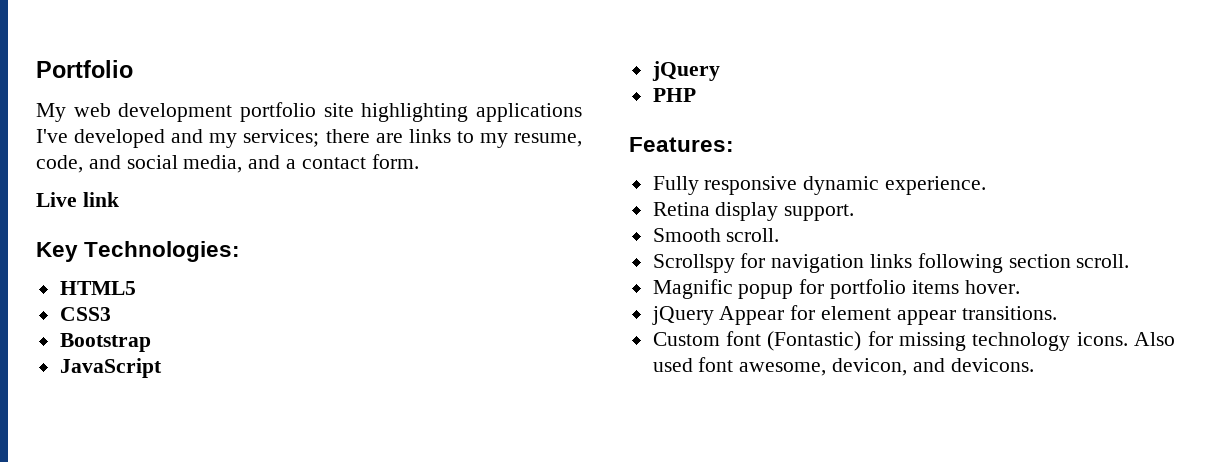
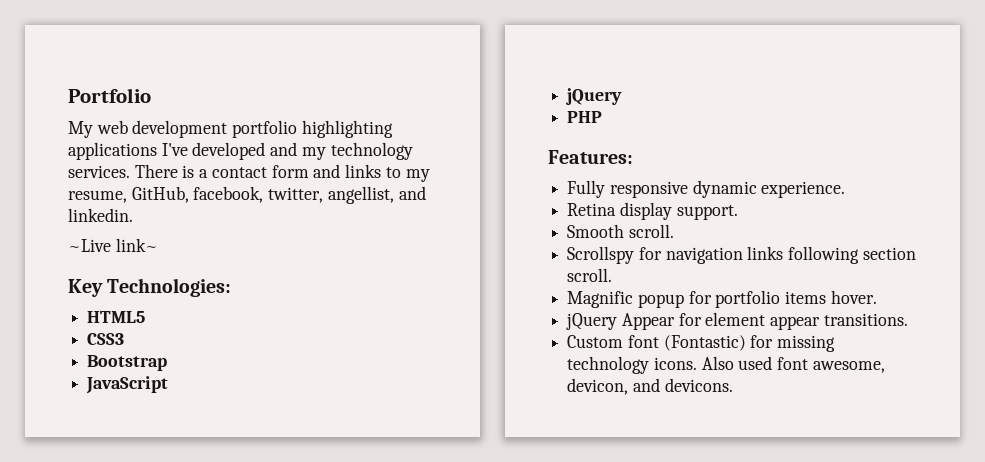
[323,103,354,117] site -> (298, 129) none
[243,129,582,148] [36,154,419,173] [36,192,119,207] services; there are links to my resume, code, and social media, and a contact form. // Live link -> [330,142,413,160] [68,164,430,182] [68,186,426,204] [68,208,133,222] [68,238,158,252] technology services. There is a contact form and links to my resume, GitHub, facebook, twitter, angellist, and linkedin. // ~Live link~

